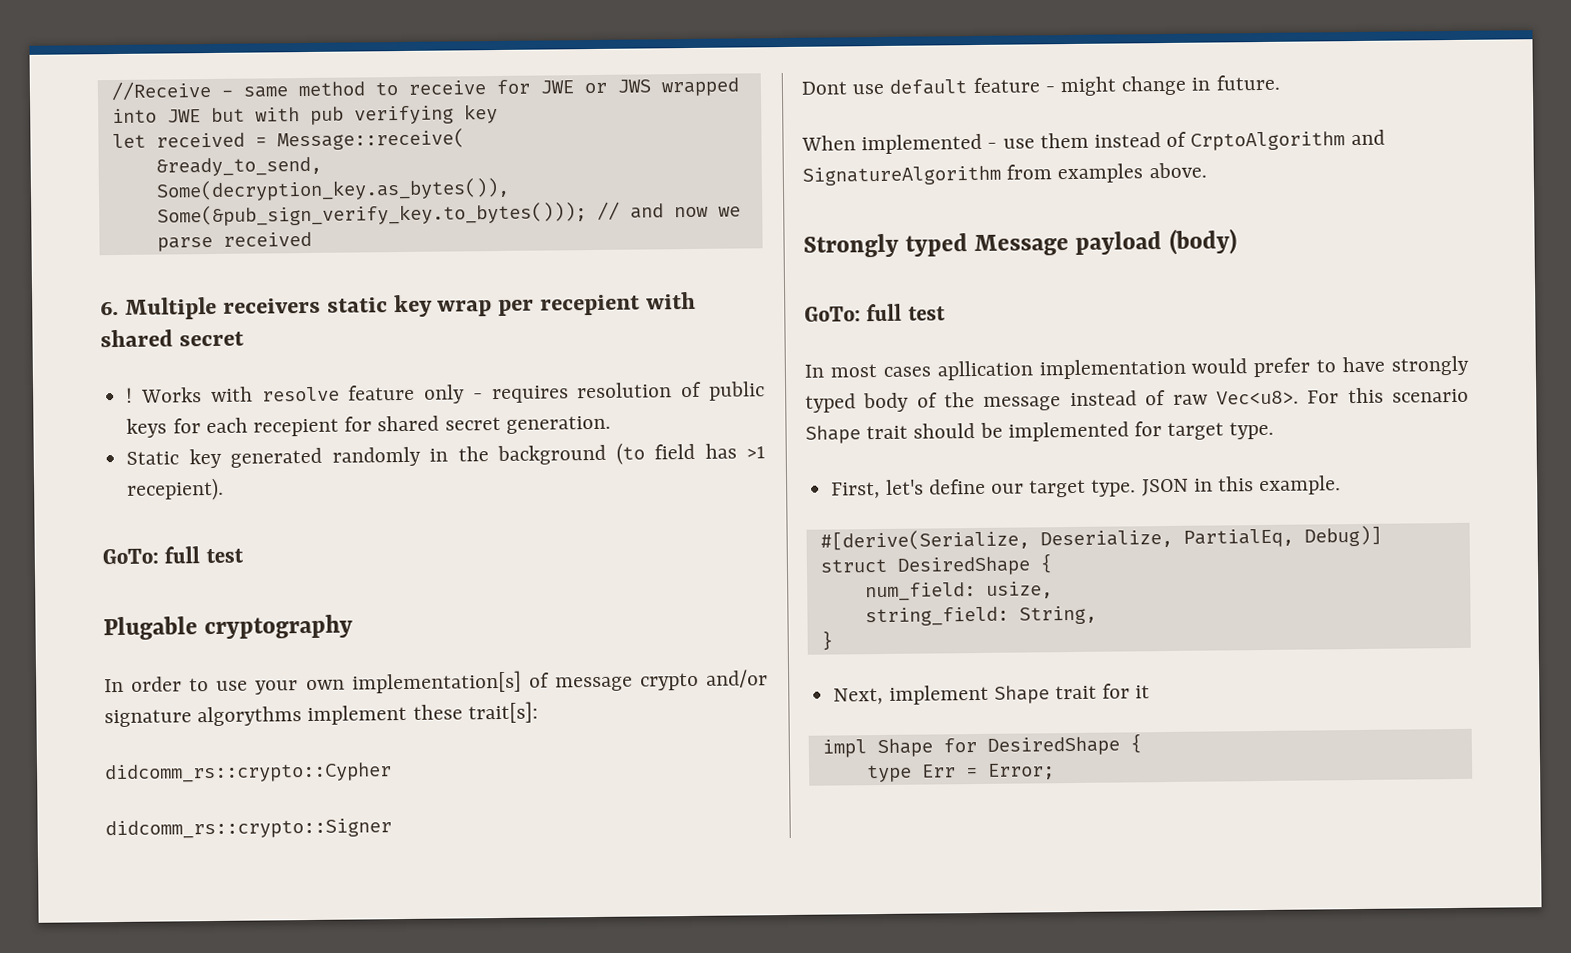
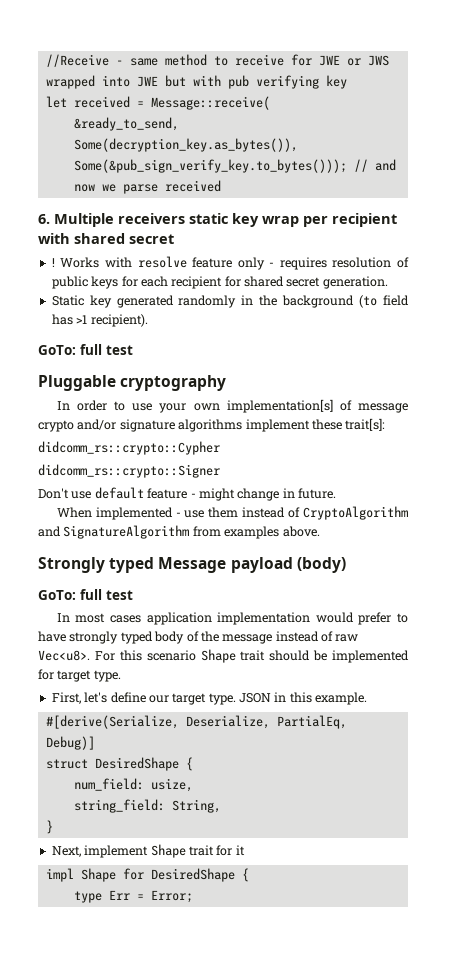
[540,294,641,316] recepient -> [332,213,397,227] recipient
[252,418,339,437] recepient -> [171,276,223,289] recipient
[126,477,225,501] [102,546,244,565] [103,616,198,641] recepient). // GoTo: full test // Plugable -> [90,314,148,327] [38,344,133,355] [38,375,116,391] recipient). // GoTo: full test // Pluggable
[197,706,303,727] algorythms -> [178,419,243,432] algorithms
[801,81,848,95] Dont -> [38,488,69,499] Don't
[1190,131,1346,151] CrptoAlgorithm -> [303,506,409,520] CryptoAlgorithm
[936,360,1033,381] apllication -> [146,612,212,625] application

